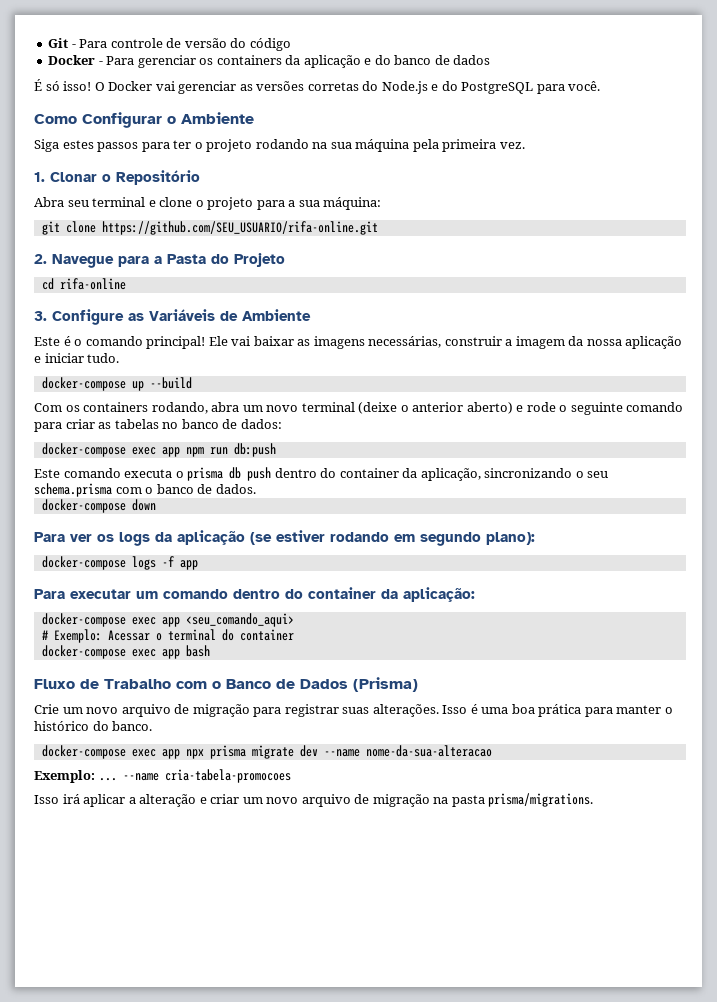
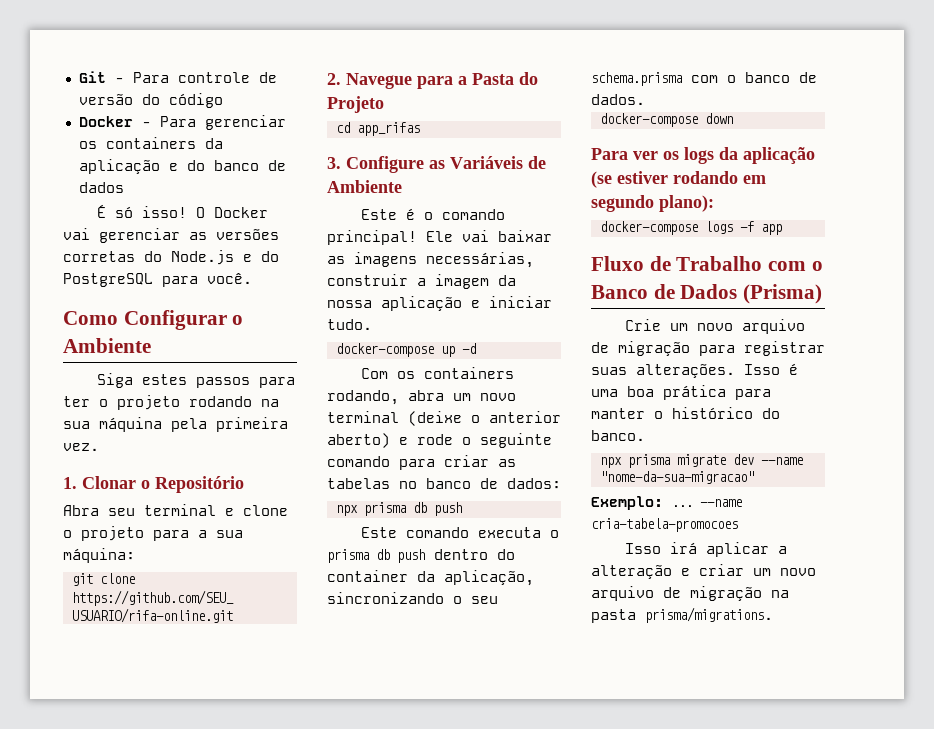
[59,278,126,290] rifa-online -> [356,122,420,136] app_rifas
[149,377,192,389] --build -> [461,343,476,354] -d
[41,443,276,457] docker-compose exec app npm run db:push -> [335,502,462,516] npx prisma db push
[34,587,475,602] [41,613,294,627] [41,629,294,643] [41,645,210,659] // Para executar um comando dentro do container da aplicação: // docker-compose exec app <seu_comando_aqui> // # Exemplo: Acessar o terminal do container // docker-compose exec app bash -> (782, 229) none
[41,745,180,759] docker-compose exec app -> (645, 435) none
[365,745,492,757] nome-da-sua-alteracao -> [599,471,754,484] "nome-da-sua-migracao"

